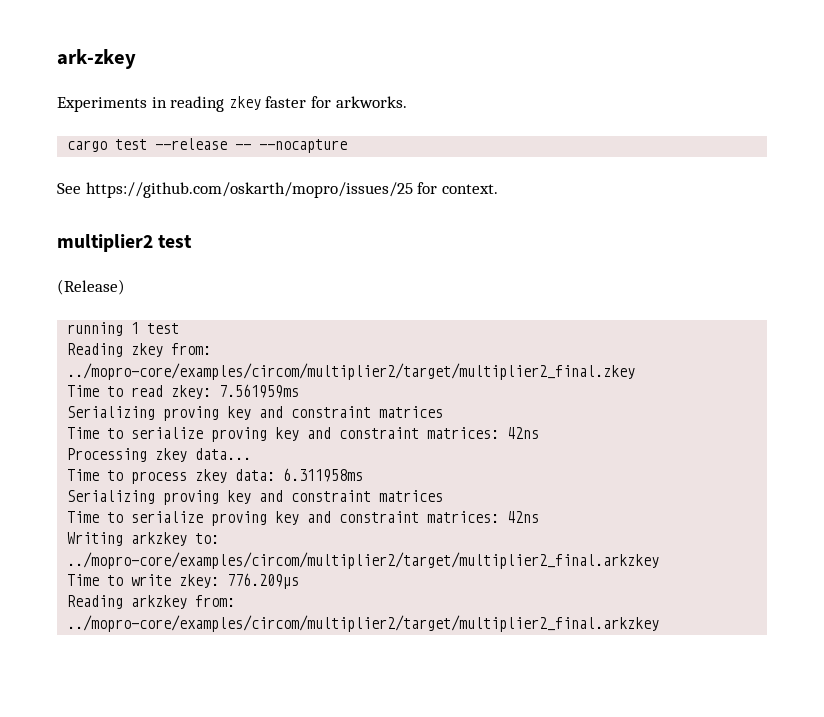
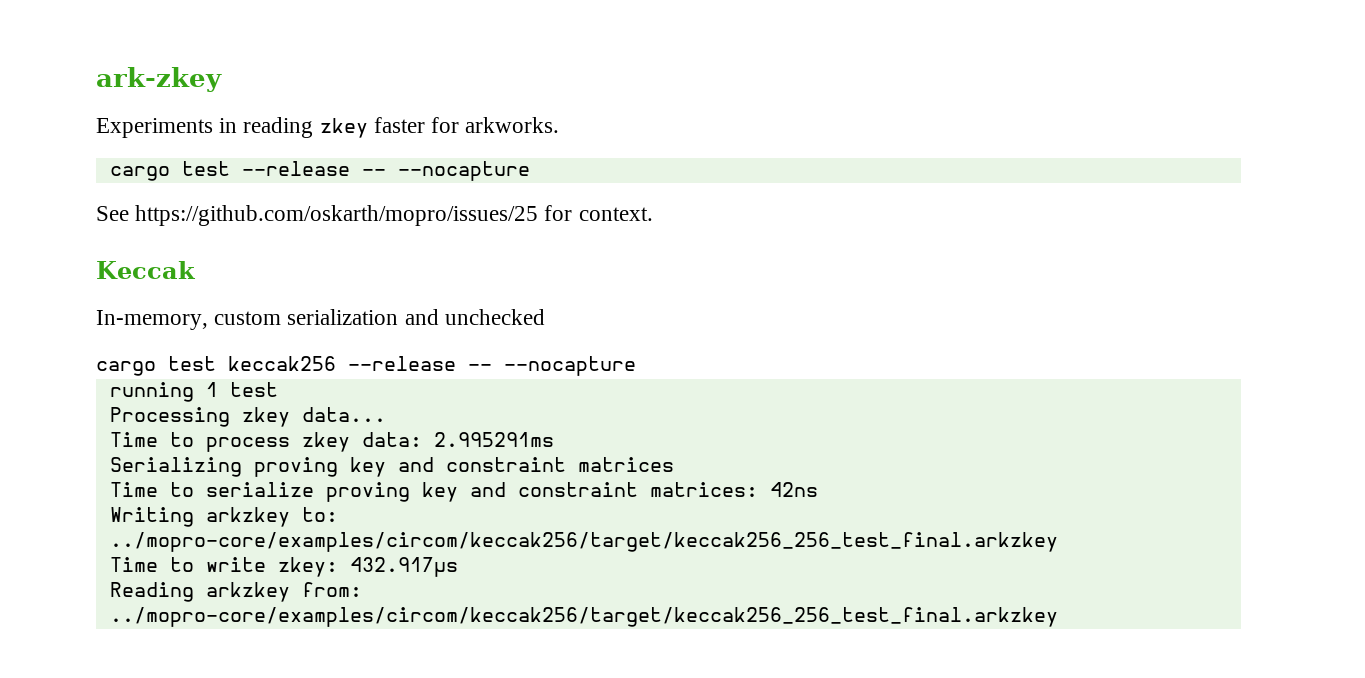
[57,234,193,252] [57,279,125,295] [67,322,180,336] [67,343,212,357] [67,363,636,380] [67,384,300,399] [67,406,444,421] [67,427,540,442] multiplier2 test // (Release) // running 1 test // Reading zkey from: ../mopro-core/examples/circom/multiplier2/target/multiplier2_final.zkey // Time to read zkey: 7.561959ms // Serializing proving key and constraint matrices // Time to serialize proving key and constraint matrices: 42ns -> [96,261,196,279] [96,309,545,330] [96,356,636,376] [109,382,278,402] Keccak // In-memory, custom serialization and unchecked // cargo test keccak256 --release -- --nocapture // running 1 test
[283,468,364,482] 6.311958ms -> [433,432,554,447] 2.995291ms
[67,552,660,569] ../mopro-core/examples/circom/multiplier2/target/multiplier2_final.arkzkey -> [109,532,1058,552] ../mopro-core/examples/circom/keccak256/target/keccak256_256_test_final.arkzkey
[227,573,300,589] 776.209µs -> [349,557,458,577] 432.917µs
[67,615,660,632] ../mopro-core/examples/circom/multiplier2/target/multiplier2_final.arkzkey -> [109,607,1058,627] ../mopro-core/examples/circom/keccak256/target/keccak256_256_test_final.arkzkey

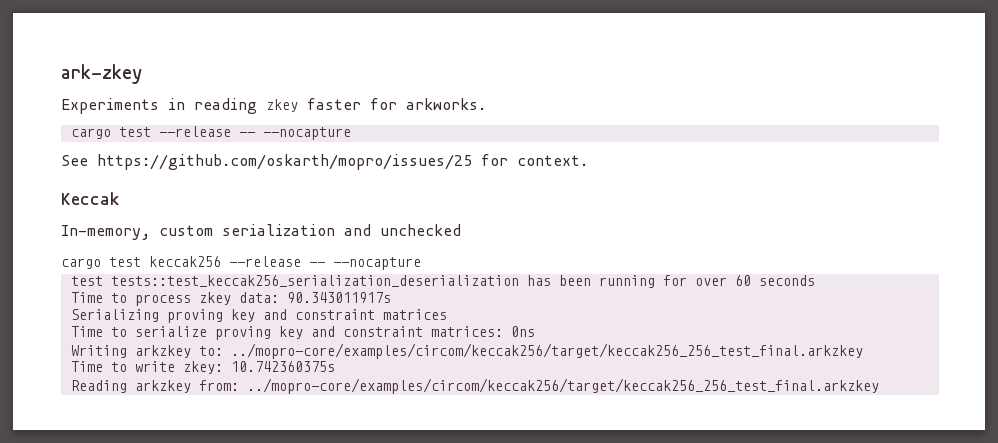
[109,382,278,402] [109,407,386,427] running 1 test // Processing zkey data... -> [70,275,815,288] test tests::test_keccak256_serialization_deserialization has been running for over 60 seconds
[433,432,554,447] 2.995291ms -> [286,292,391,303] 90.343011917s
[769,482,818,497] 42ns -> [510,326,535,337] 0ns
[349,557,458,577] 432.917µs -> [230,361,335,372] 10.742360375s

